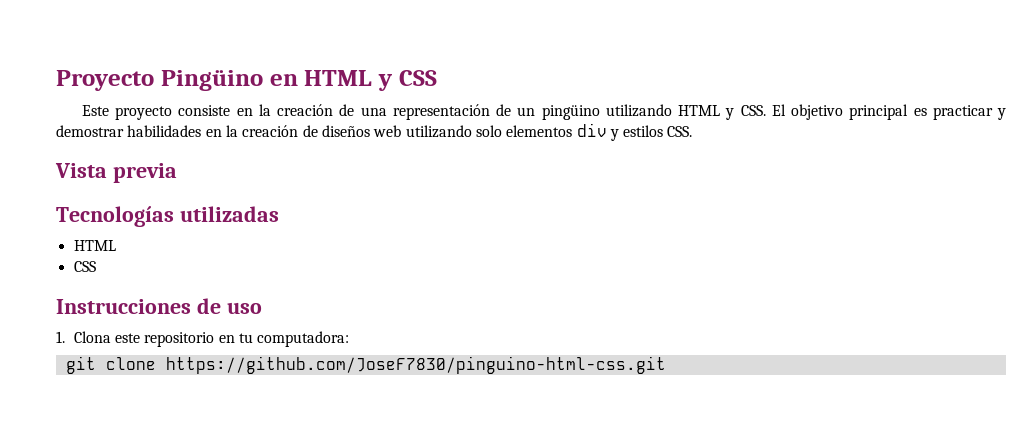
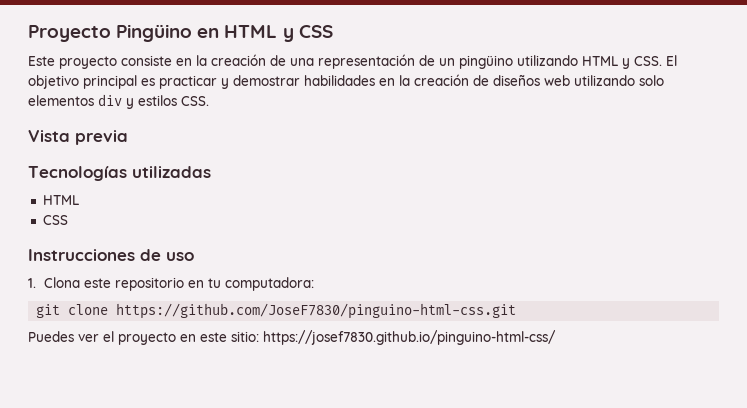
(666, 365) none -> [28,330,556,345] // Puedes ver el proyecto en este sitio: https://josef7830.github.io/pinguino-html-css/

